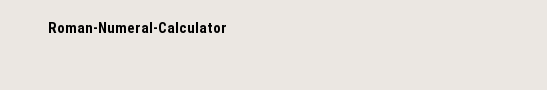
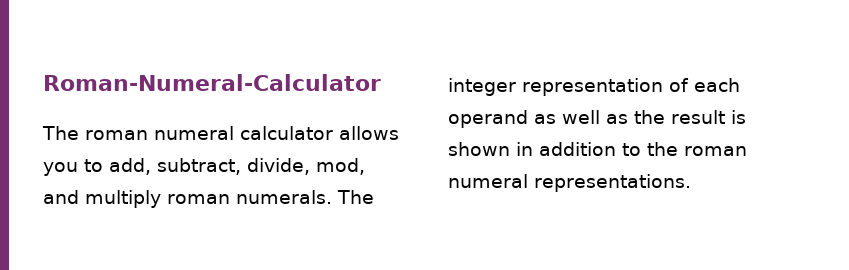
(227, 27) none -> [42,126,399,140] [43,158,365,176] [43,190,374,208] [448,78,740,96] [448,110,746,128] [448,142,747,156] [448,174,691,192] // The roman numeral calculator allows you to add, subtract, divide, mod, and multiply roman numerals. The integer representation of each operand as well as the result is shown in addition to the roman numeral representations.

